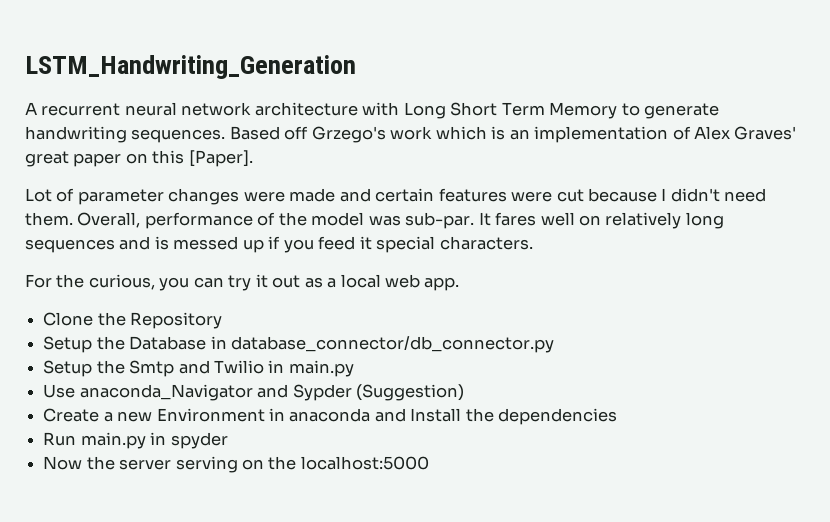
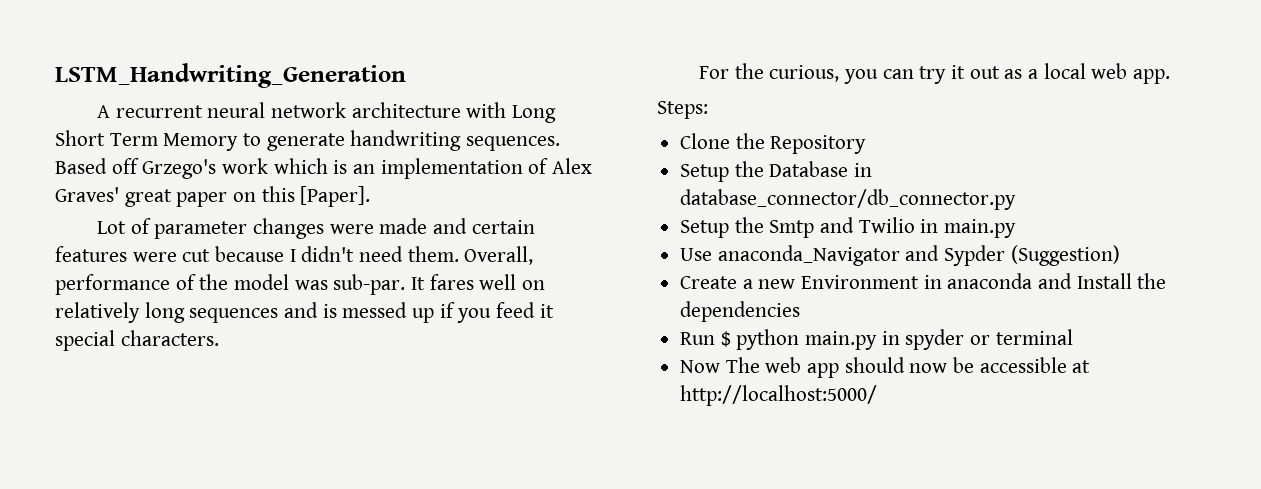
(460, 284) none -> [657,101,708,119] // Steps:
(77, 439) none -> [720,329,800,350] $ python
(228, 440) none -> [970,329,1073,345] or terminal
[86,456,429,473] the server serving on the localhost:5000 -> [725,357,1091,378] [680,385,878,406] The web app should now be accessible at http://localhost:5000/

